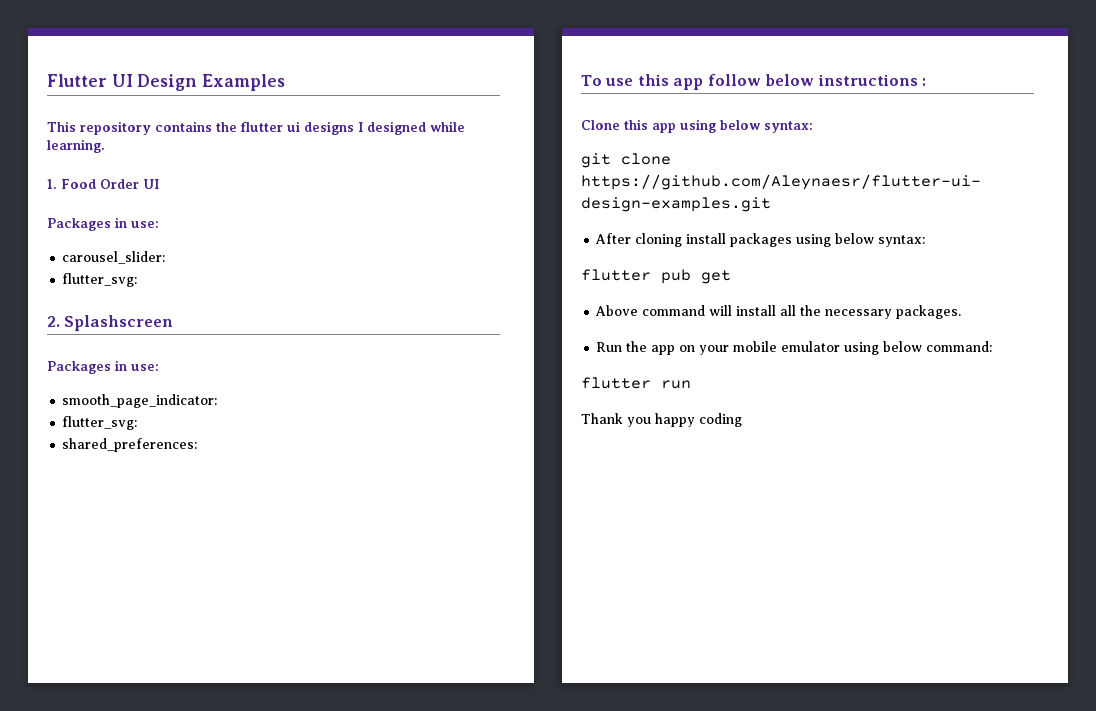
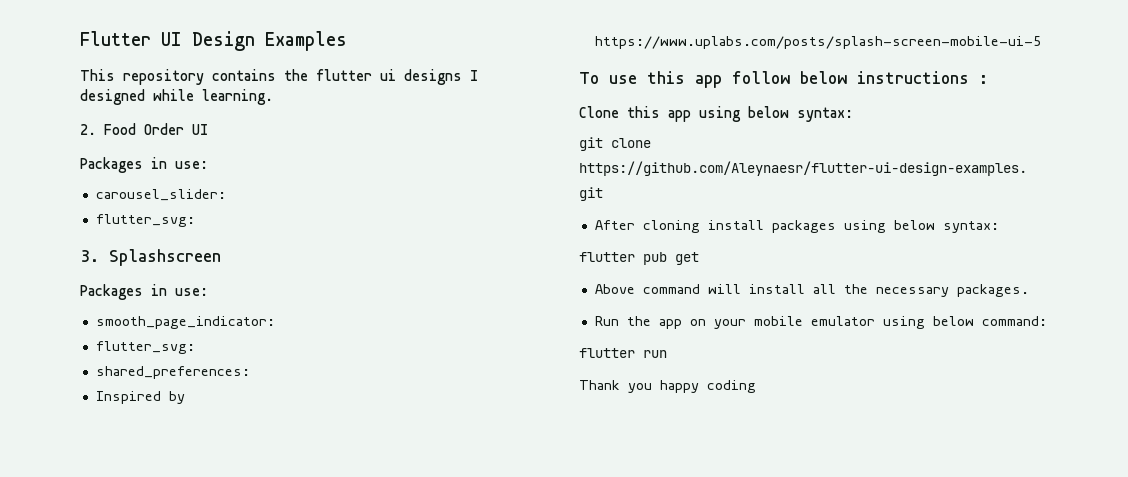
[47,179,57,189] 1. -> [80,124,96,135] 2.
[47,316,60,327] 2. -> [80,250,99,262] 3.
(198, 445) none -> [95,391,185,404] [594,36,1041,49] // Inspired by https://www.uplabs.com/posts/splash-screen-mobile-ui-5

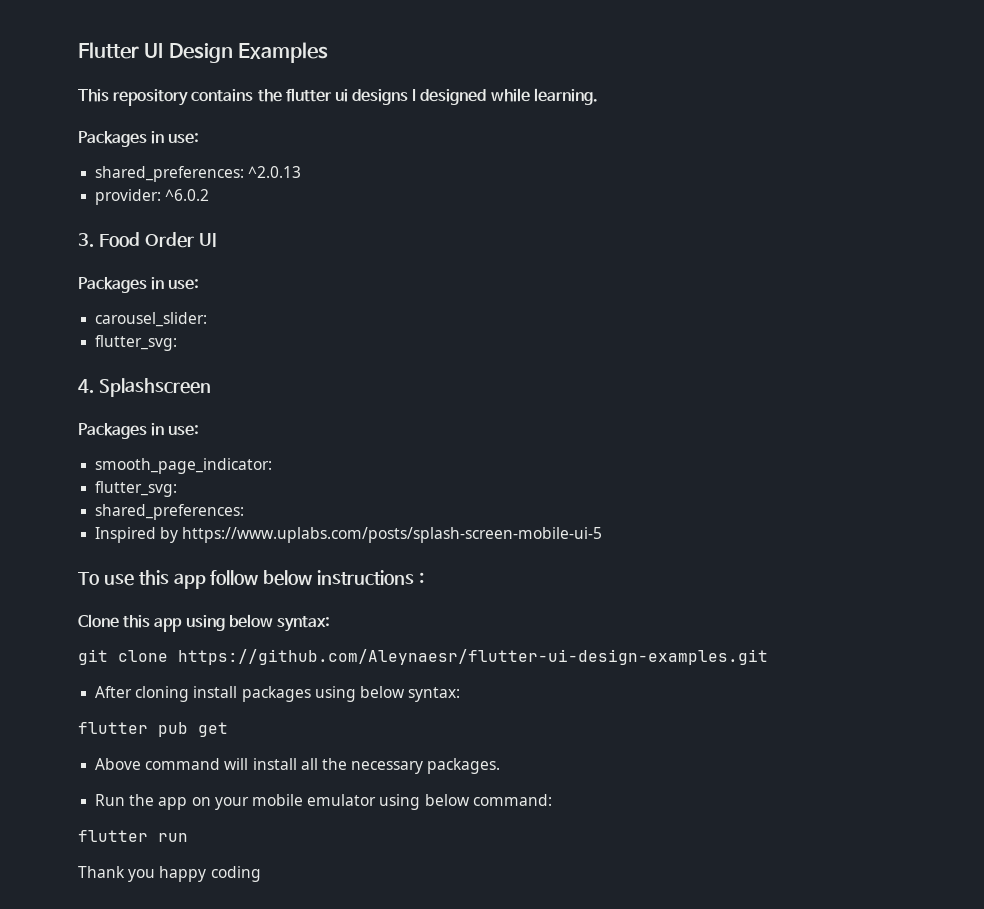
[80,124,96,135] 2. -> [78,131,200,147] [95,166,302,182] [95,189,210,205] [78,233,94,247] Packages in use: // shared_preferences: ^2.0.13 // provider: ^6.0.2 // 3.
[80,250,99,262] 3. -> [78,379,94,393] 4.

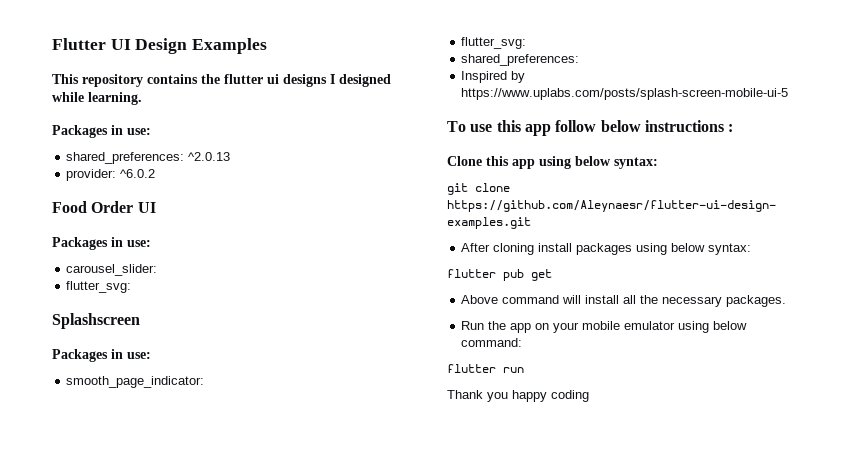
[78,233,94,247] 3. -> (156, 173) none
[78,379,94,393] 4. -> (132, 287) none

